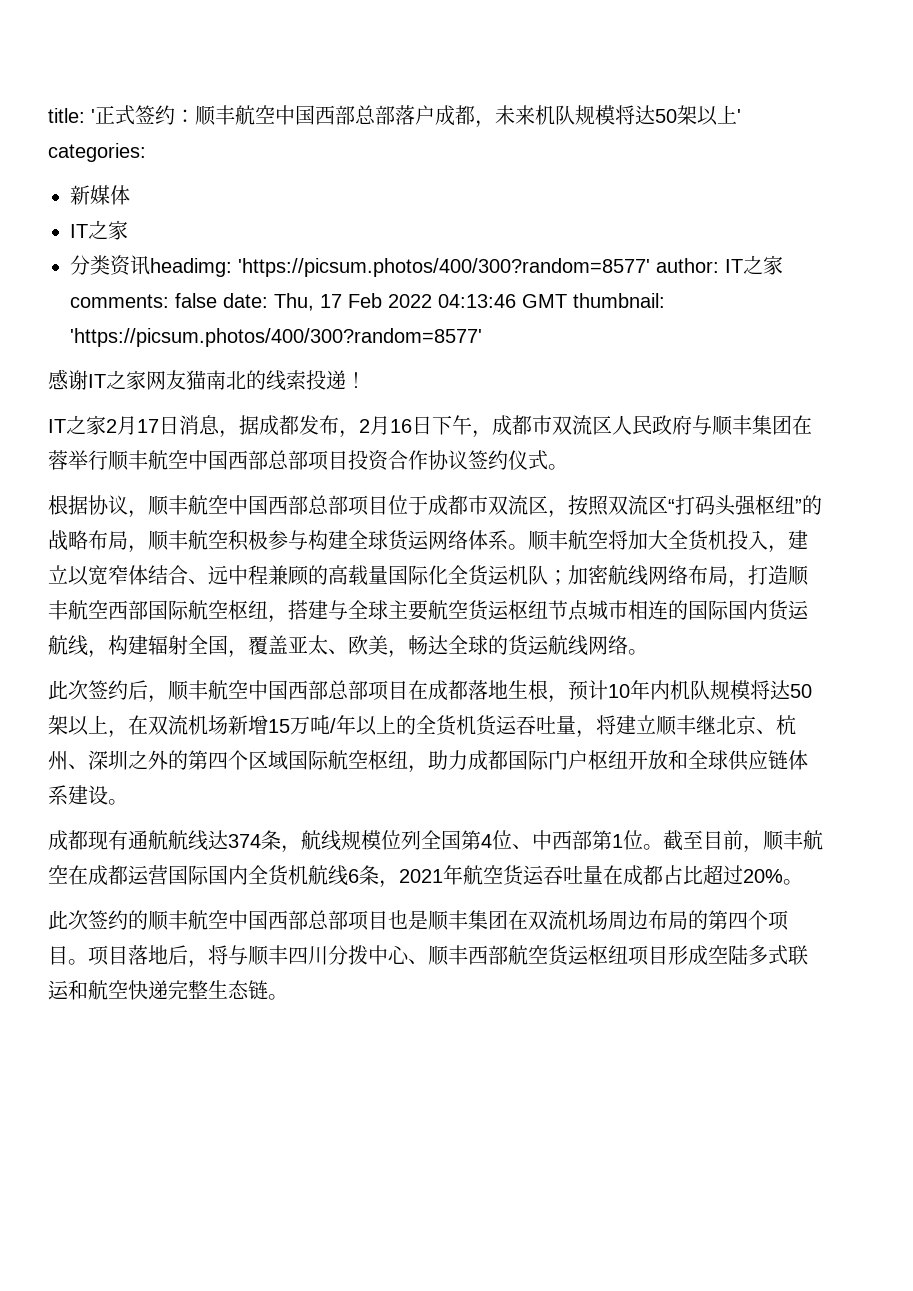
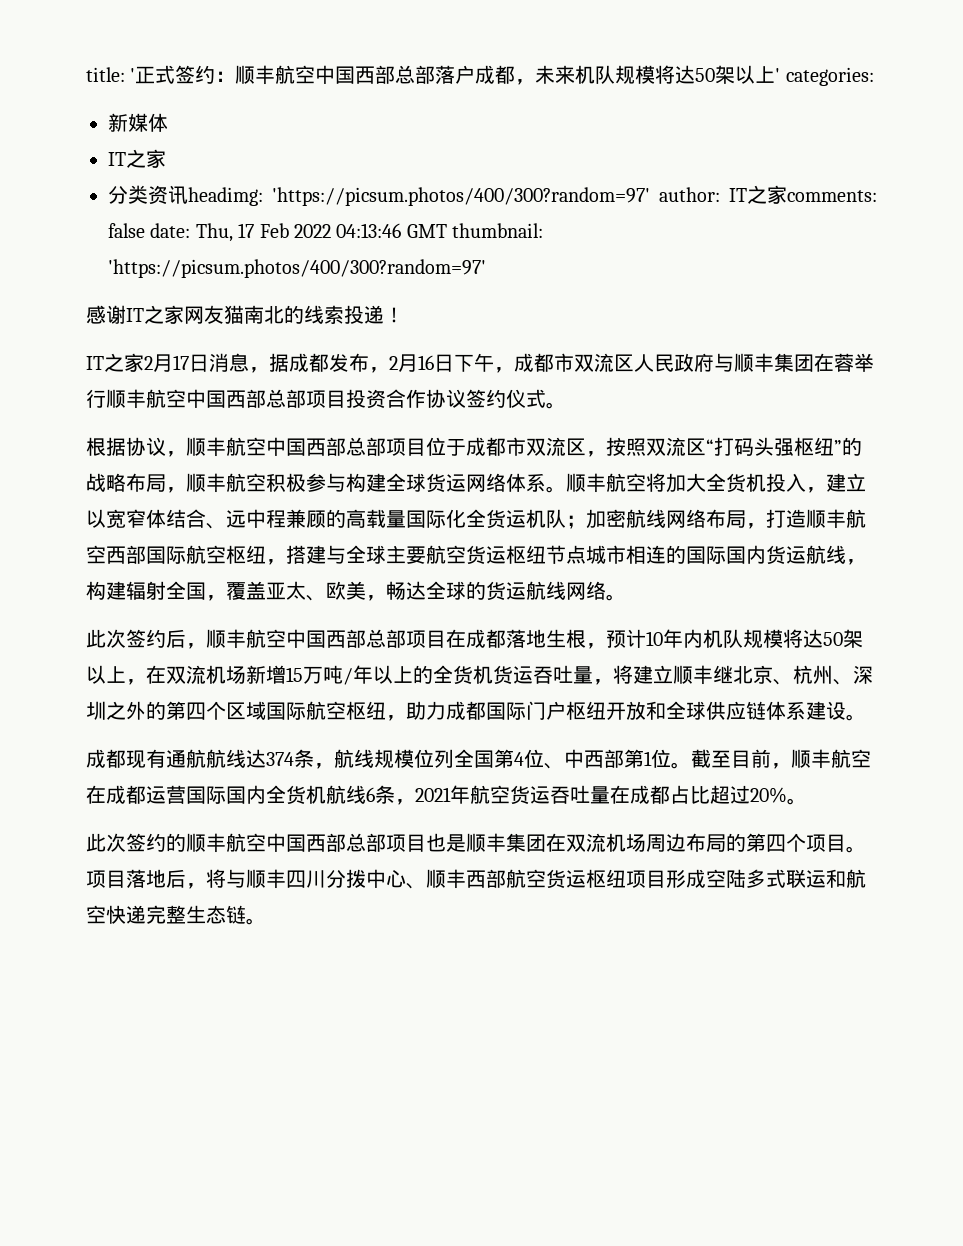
[238,258,650,277] 'https://picsum.photos/400/300?random=8577' -> [272,187,650,206] 'https://picsum.photos/400/300?random=97'
[70,328,482,347] 'https://picsum.photos/400/300?random=8577' -> [108,259,486,278] 'https://picsum.photos/400/300?random=97'

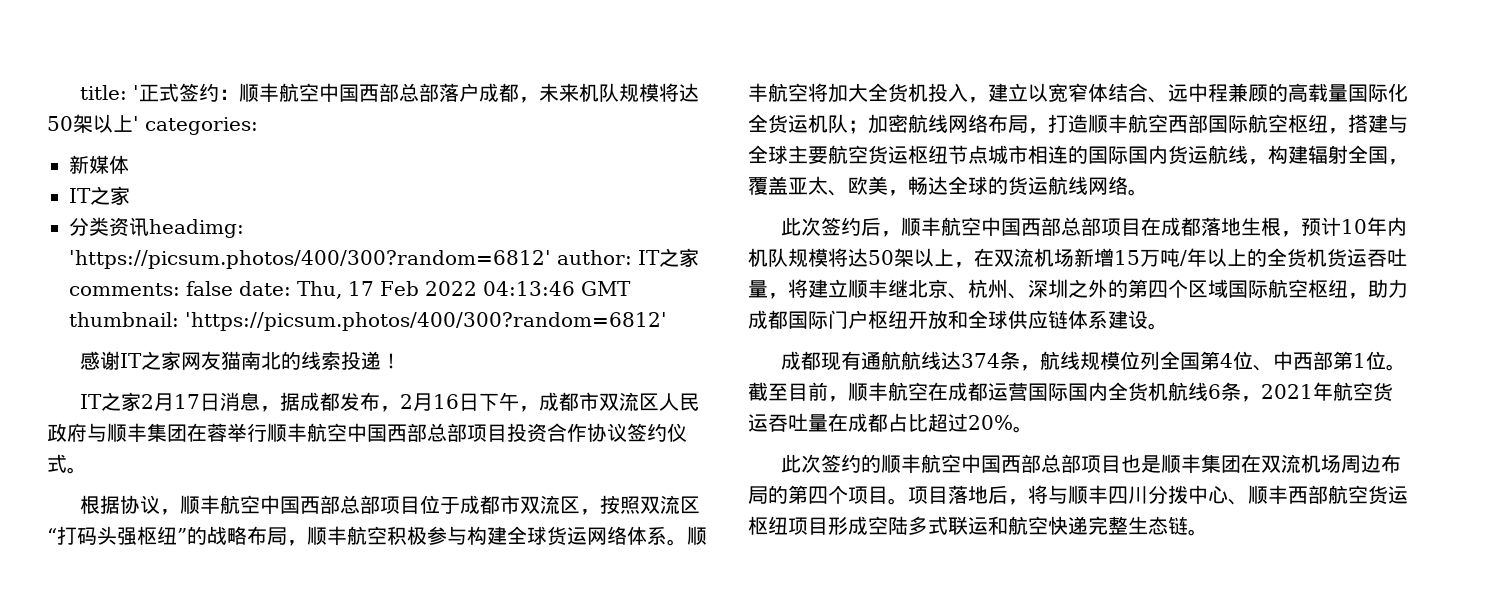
[272,187,650,206] 'https://picsum.photos/400/300?random=97' -> [69,250,551,269] 'https://picsum.photos/400/300?random=6812'
[108,259,486,278] 'https://picsum.photos/400/300?random=97' -> [185,312,667,331] 'https://picsum.photos/400/300?random=6812'

